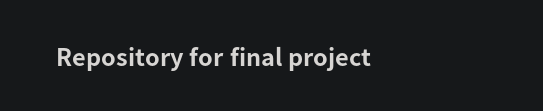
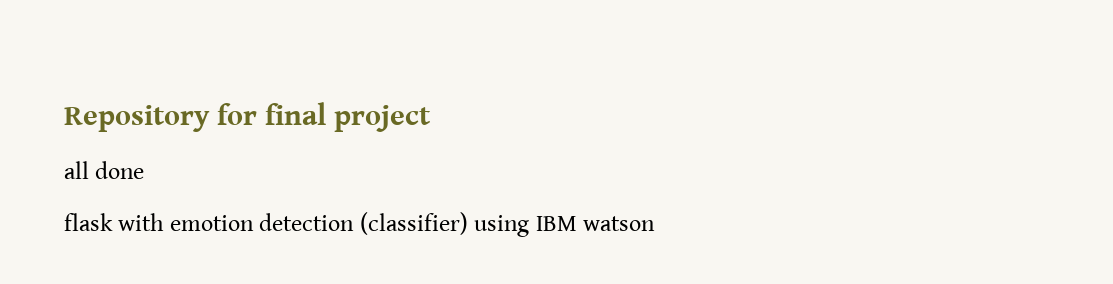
(372, 59) none -> [64,161,145,179] [64,212,656,237] // all done // flask with emotion detection (classifier) using IBM watson

